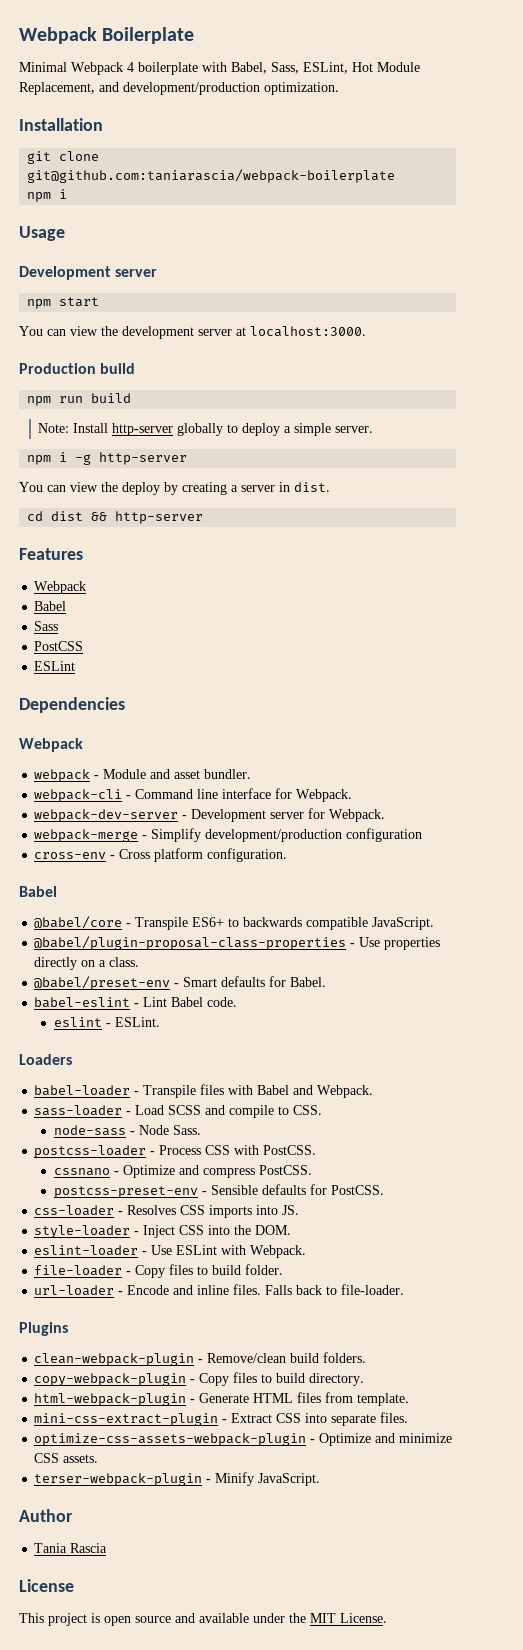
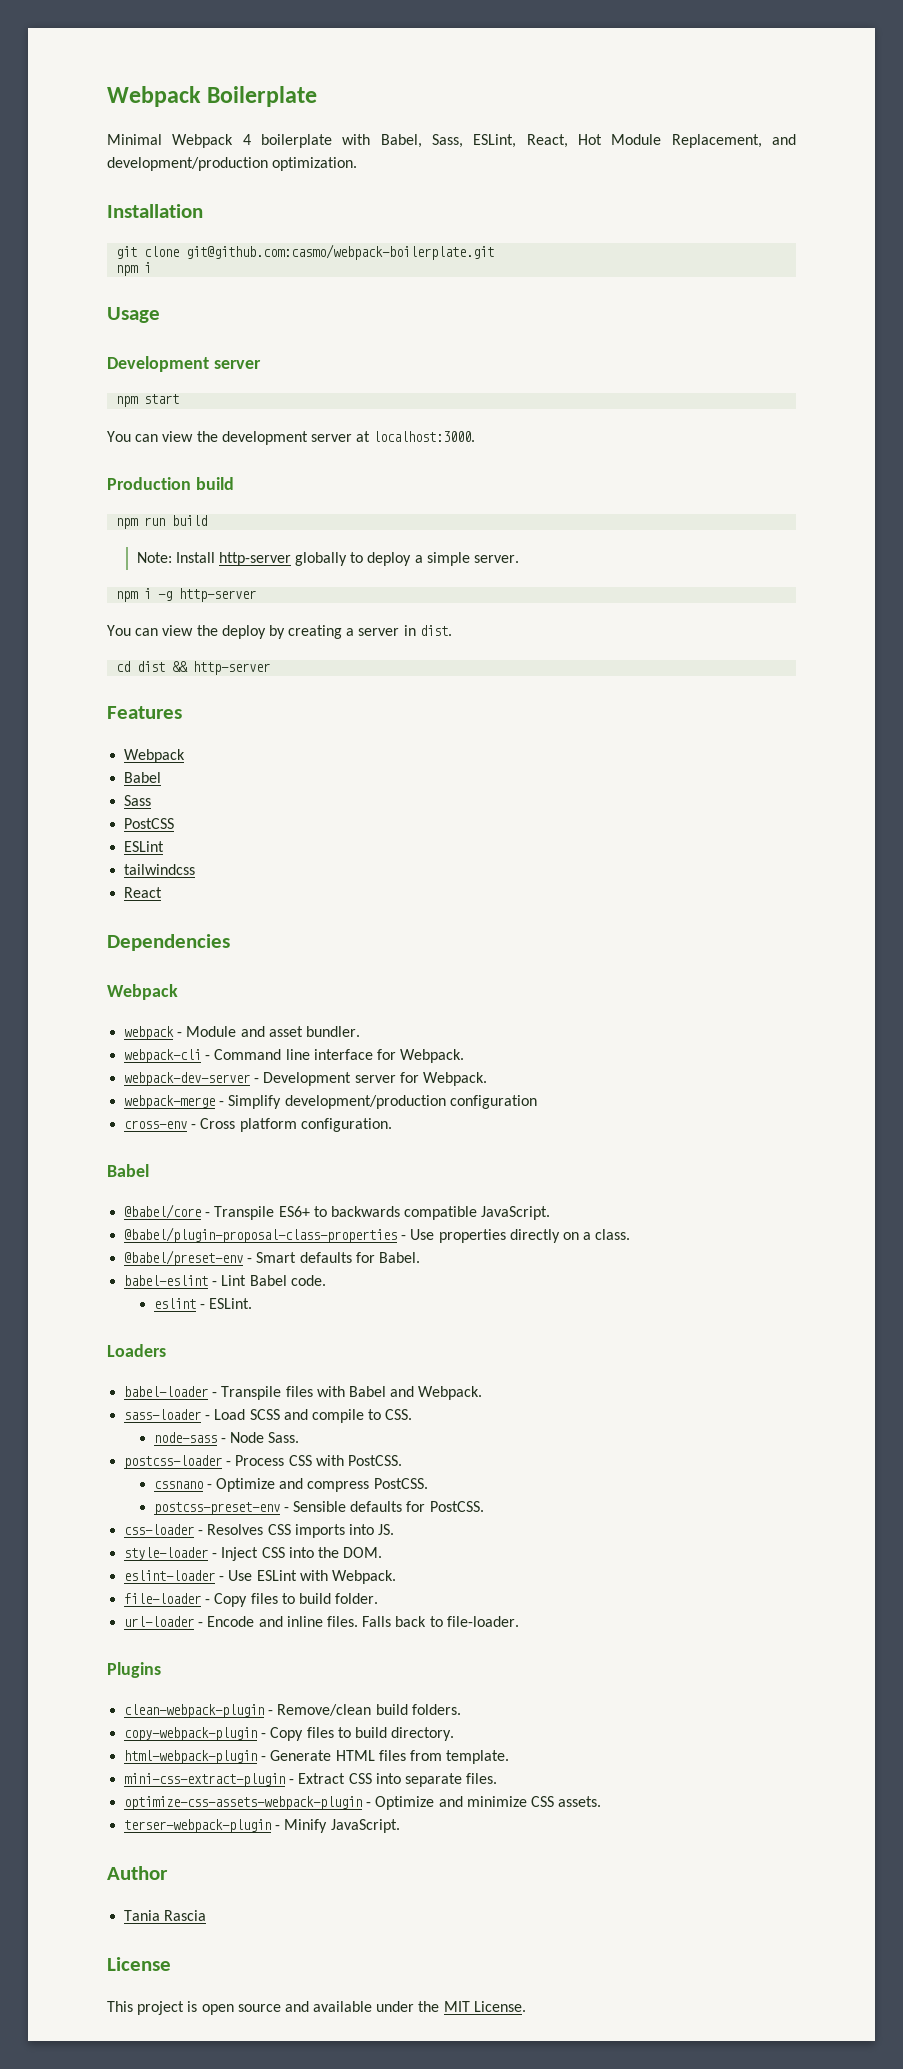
(348, 68) none -> [526,134,568,148] React,
[27,169,396,183] git@github.com:taniarascia/webpack-boilerplate -> [186,244,495,260] git@github.com:casmo/webpack-boilerplate.git
(76, 666) none -> [124,864,196,875] [124,887,163,898] // tailwindcss // React

